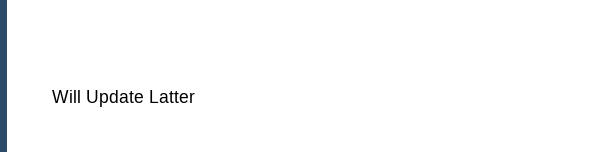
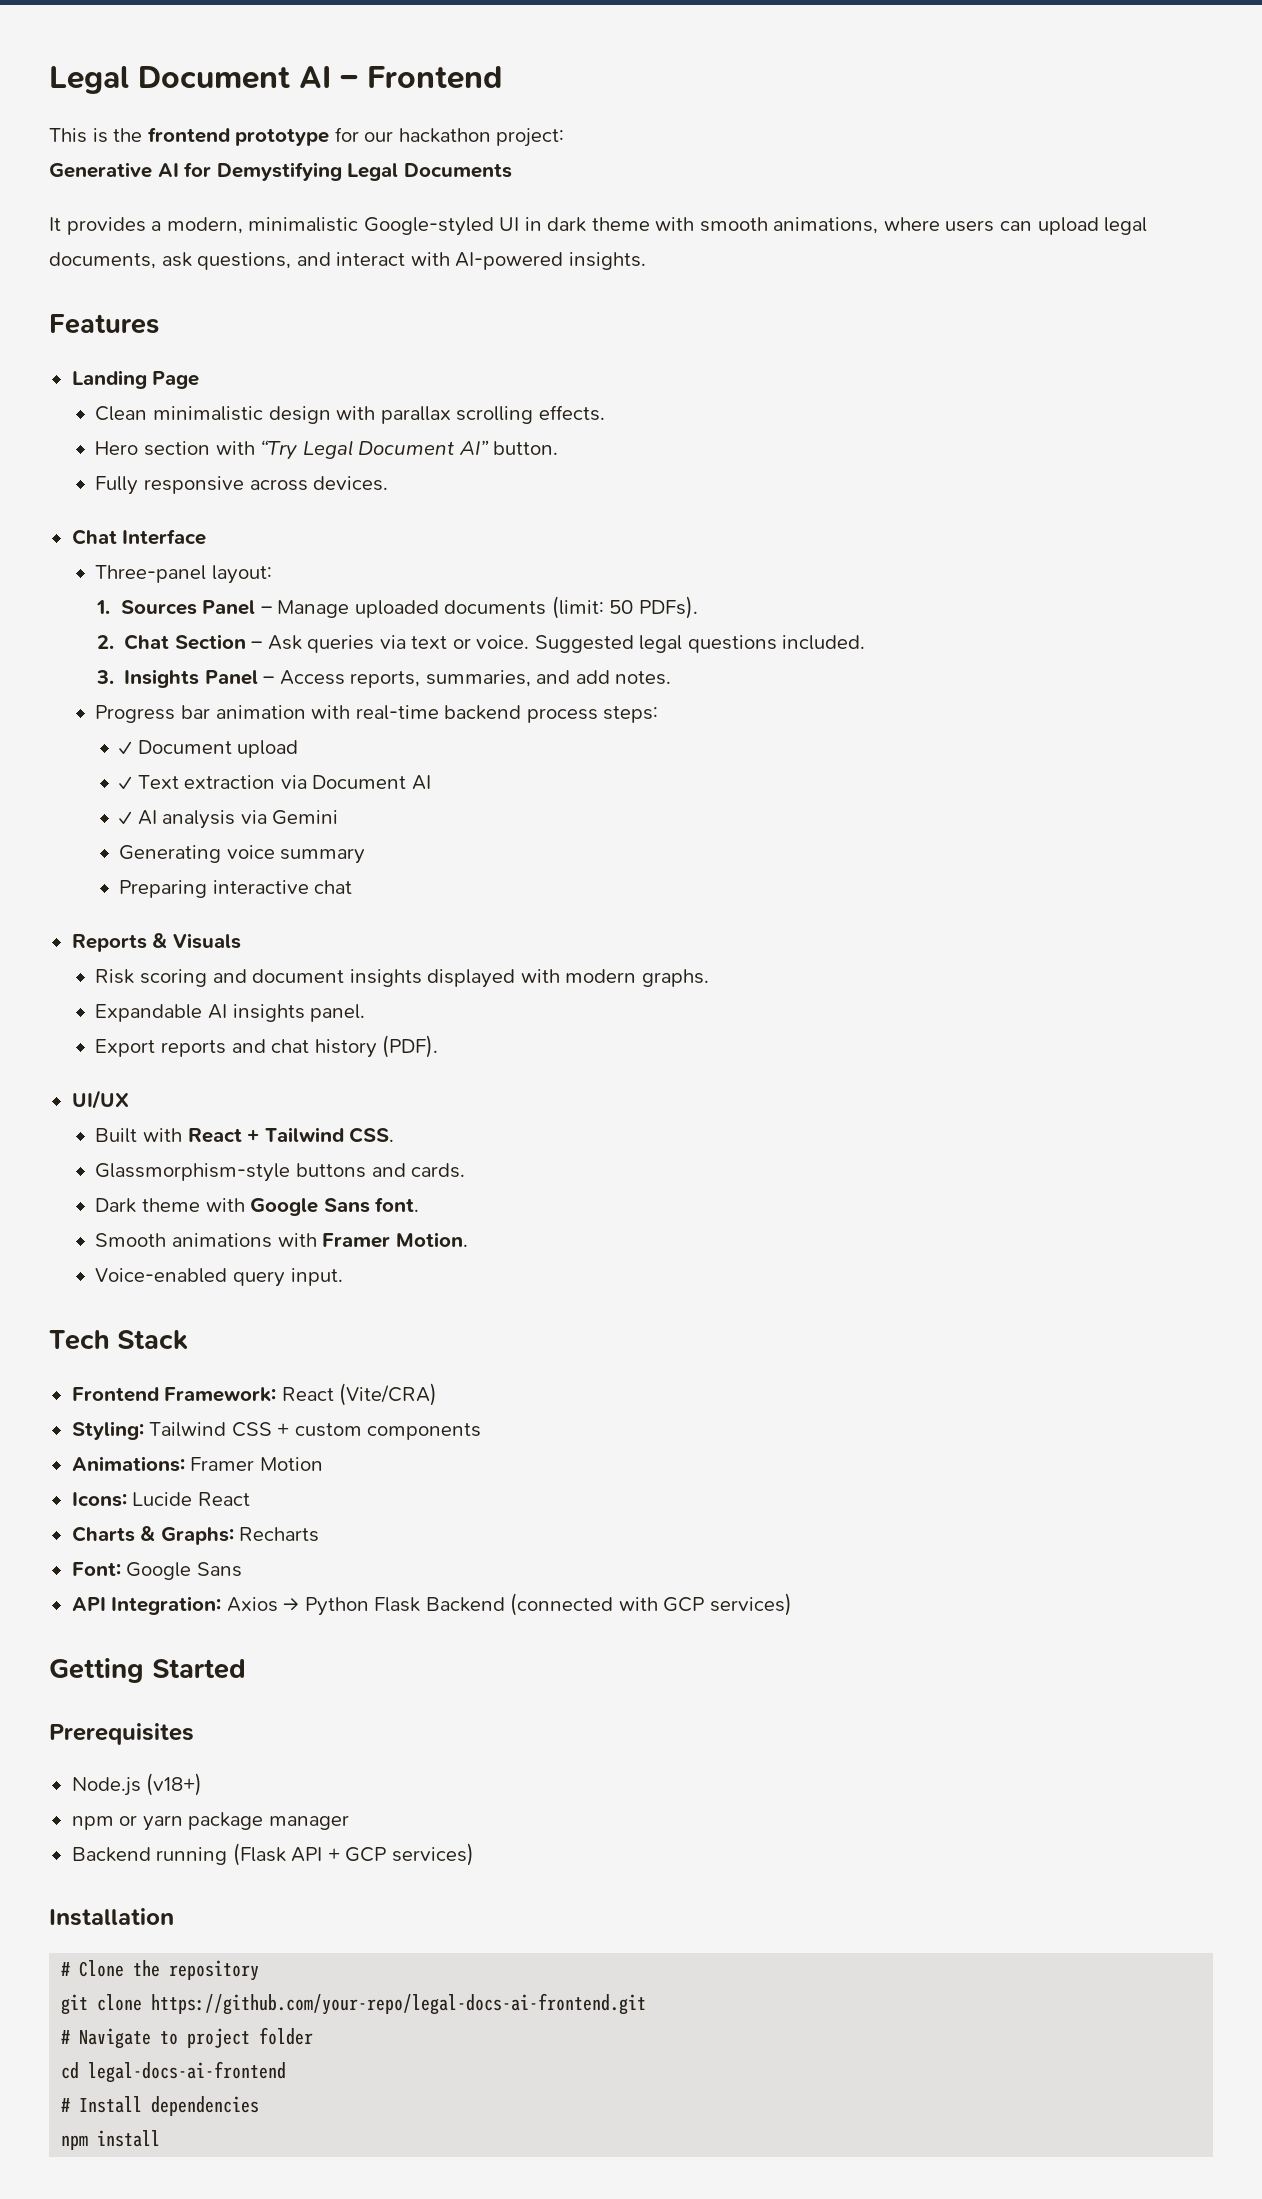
[52,90,195,107] Will Update Latter -> [49,66,502,94] [49,127,565,147] [49,162,512,181] [49,217,1148,236] [49,252,646,270] [49,314,159,334] [71,370,200,389] [95,405,605,424] [95,440,559,460] [95,476,389,495] [71,529,207,545] [95,565,272,584] [95,596,698,619] [96,634,866,653] [95,669,672,688] [95,705,659,723] [119,740,299,758] [119,775,432,790] [119,810,339,829] [119,845,366,864] [119,880,353,898] [71,933,241,952] [95,969,709,988] [95,1004,366,1022] [95,1035,439,1058] [71,1090,129,1109] [95,1127,395,1143] [95,1163,466,1182] [95,1197,420,1216] [95,1232,468,1248] [95,1268,343,1287] [49,1330,188,1350] [71,1383,438,1406] [71,1421,482,1440] [71,1456,323,1472] [71,1492,250,1507] [71,1526,320,1545] [71,1562,242,1580] [71,1593,792,1616] [49,1658,246,1683] [49,1723,194,1745] [71,1773,203,1796] [71,1812,349,1831] [71,1843,474,1866] [49,1908,174,1926] [61,1960,260,1981] [61,1993,647,2015] [61,2027,314,2049] [61,2061,287,2083] [61,2096,260,2116] [61,2130,161,2150] Legal Document AI – Frontend // This is the frontend prototype for our hackathon project: // Generative AI for Demystifying Legal Documents // It provides a modern, minimalistic Google-styled UI in dark theme with smooth animations, where users can upload legal documents, ask questions, and interact with AI-powered insights. // Features // Landing Page // Clean minimalistic design with parallax scrolling effects. // Hero section with “Try Legal Document AI” button. // Fully responsive across devices. // Chat Interface // Three-panel layout: // 1. Sources Panel – Manage uploaded documents (limit: 50 PDFs). // 2. Chat Section – Ask queries via text or voice. Suggested legal questions included. // 3. Insights Panel – Access reports, summaries, and add notes. // Progress bar animation with real-time backend process steps: // ✓ Document upload // ✓ Text extraction via Document AI // ✓ AI analysis via Gemini // Generating voice summary // Preparing interactive chat // Reports & Visuals // Risk scoring and document insights displayed with modern graphs. // Expandable AI insights panel. // Export reports and chat history (PDF). // UI/UX // Built with React + Tailwind CSS. // Glassmorphism-style buttons and cards. // Dark theme with Google Sans font. // Smooth animations with Framer Motion. // Voice-enabled query input. // Tech Stack // Frontend Framework: React (Vite/CRA) // Styling: Tailwind CSS + custom components // Animations: Framer Motion // Icons: Lucide React // Charts & Graphs: Recharts // Font: Google Sans // API Integration: Axios → Python Flask Backend (connected with GCP services) // Getting Started // Prerequisites // Node.js (v18+) // npm or yarn package manager // Backend running (Flask API + GCP services) // Installation // # Clone the repository // git clone https://github.com/your-repo/legal-docs-ai-frontend.git // # Navigate to project folder // cd legal-docs-ai-frontend // # Install dependencies // npm install

